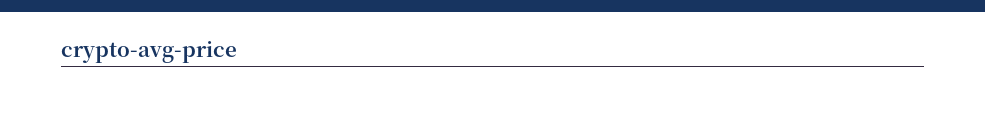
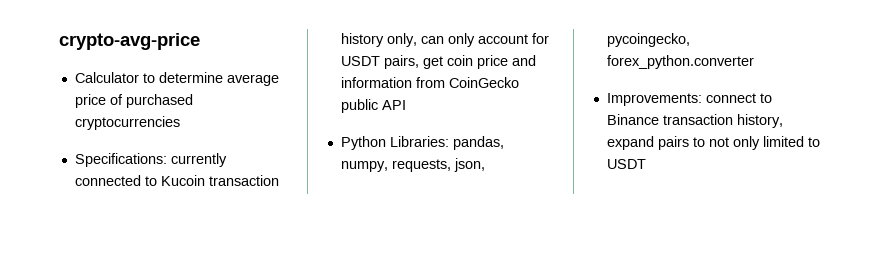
(237, 52) none -> [74,72,279,86] [74,94,193,108] [74,116,180,130] [74,153,227,167] [74,175,279,186] [340,33,549,47] [340,55,536,69] [340,77,519,88] [340,99,406,113] [340,136,504,150] [340,158,485,172] [606,33,690,47] [606,55,754,69] [606,93,772,106] [606,114,783,128] [606,136,820,150] [606,159,646,169] // Calculator to determine average price of purchased cryptocurrencies // Specifications: currently connected to Kucoin transaction history only, can only account for USDT pairs, get coin price and information from CoinGecko public API // Python Libraries: pandas, numpy, requests, json, pycoingecko, forex_python.converter // Improvements: connect to Binance transaction history, expand pairs to not only limited to USDT

